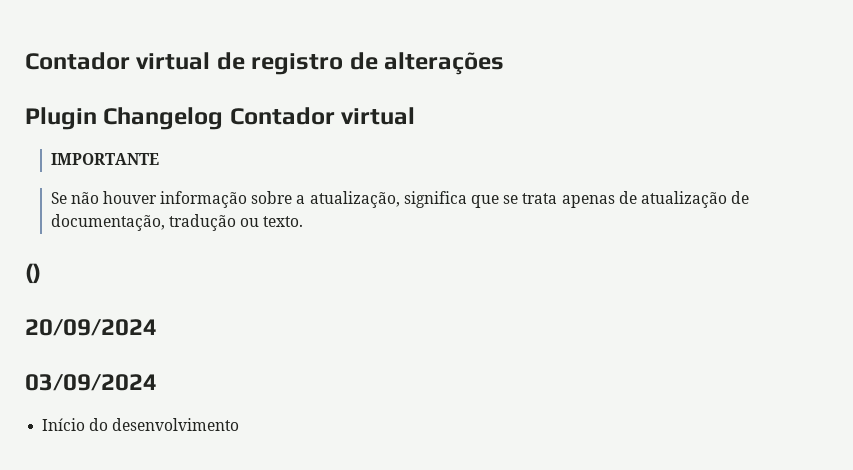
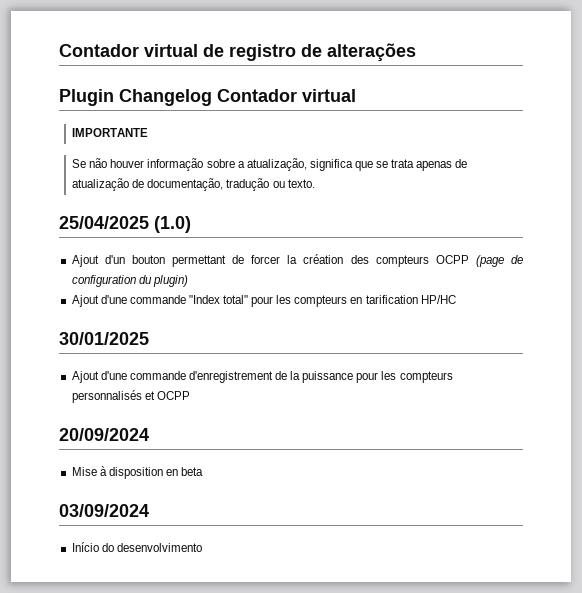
[25,263,41,284] [25,319,157,336] () // 20/09/2024 -> [59,216,191,233] [71,254,523,267] [71,275,188,287] [71,295,456,307] [59,332,149,345] [71,371,453,383] [71,390,190,403] [59,428,149,441] [71,466,204,479] 25/04/2025 (1.0) // Ajout d'un bouton permettant de forcer la création des compteurs OCPP (page de configuration du plugin) // Ajout d'une commande "Index total" pour les compteurs en tarification HP/HC // 30/01/2025 // Ajout d'une commande d'enregistrement de la puissance pour les compteurs personnalisés et OCPP // 20/09/2024 // Mise à disposition en beta

